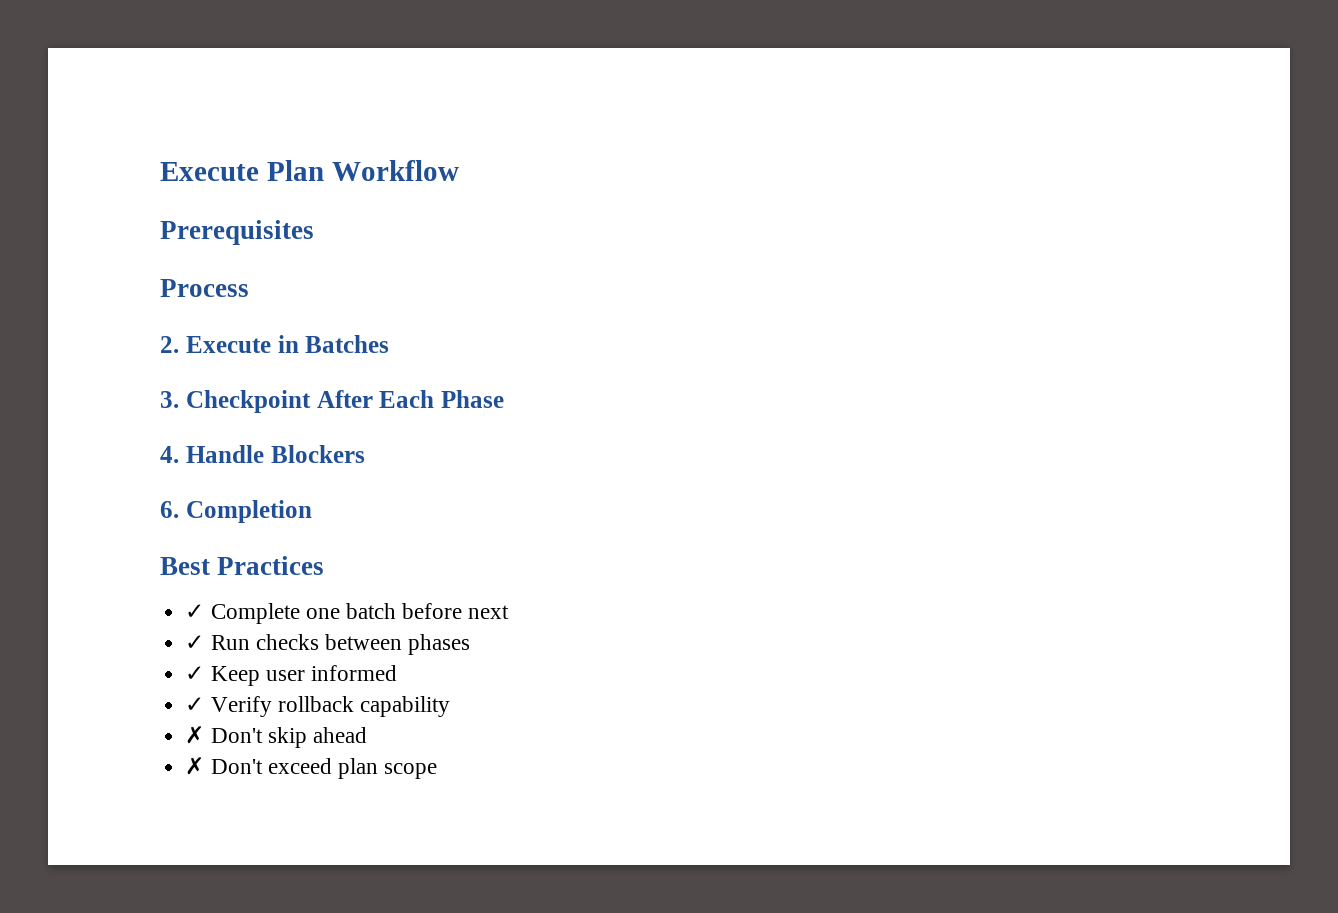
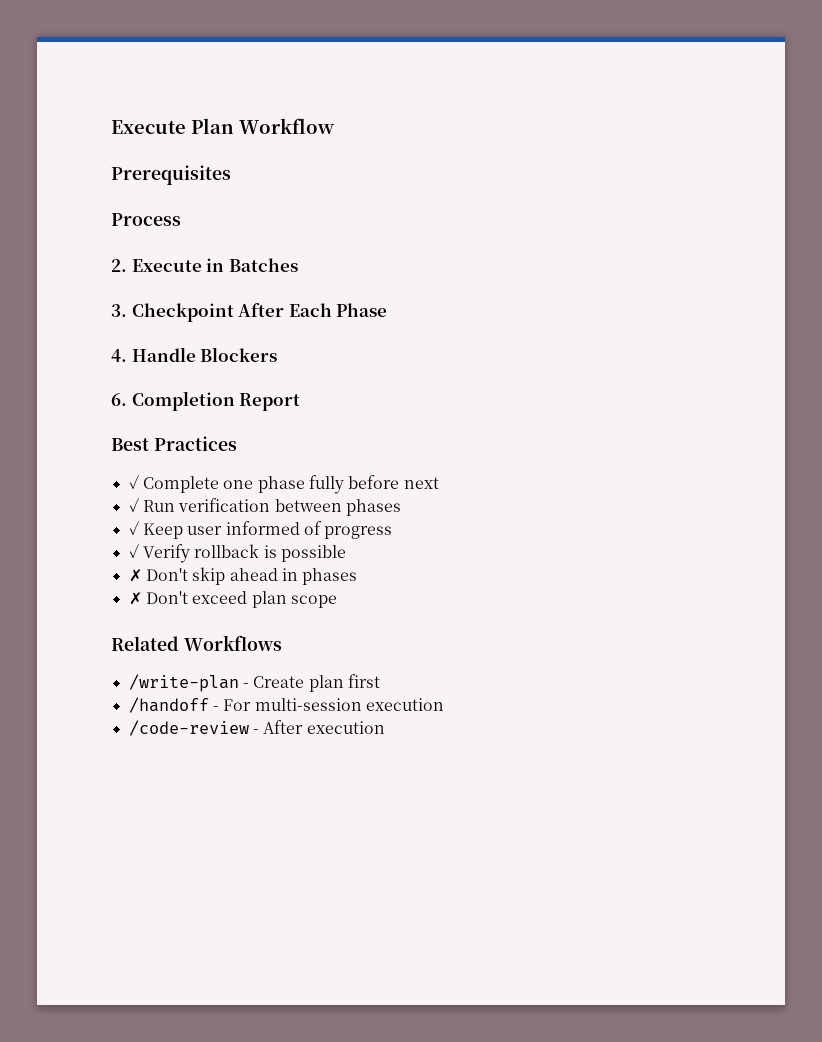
(312, 511) none -> [239,393,301,411] Report
[345,603,396,619] batch -> [257,475,344,494] phase fully
[255,634,319,650] checks -> [178,498,271,512] verification
(397, 673) none -> [303,521,393,539] of progress
[359,696,450,717] capability -> [263,545,346,562] is possible
(367, 735) none -> [281,568,358,585] in phases
(438, 771) none -> [111,635,282,651] [128,674,380,692] [128,697,444,713] [128,720,385,736] // Related Workflows // /write-plan - Create plan first // /handoff - For multi-session execution // /code-review - After execution

